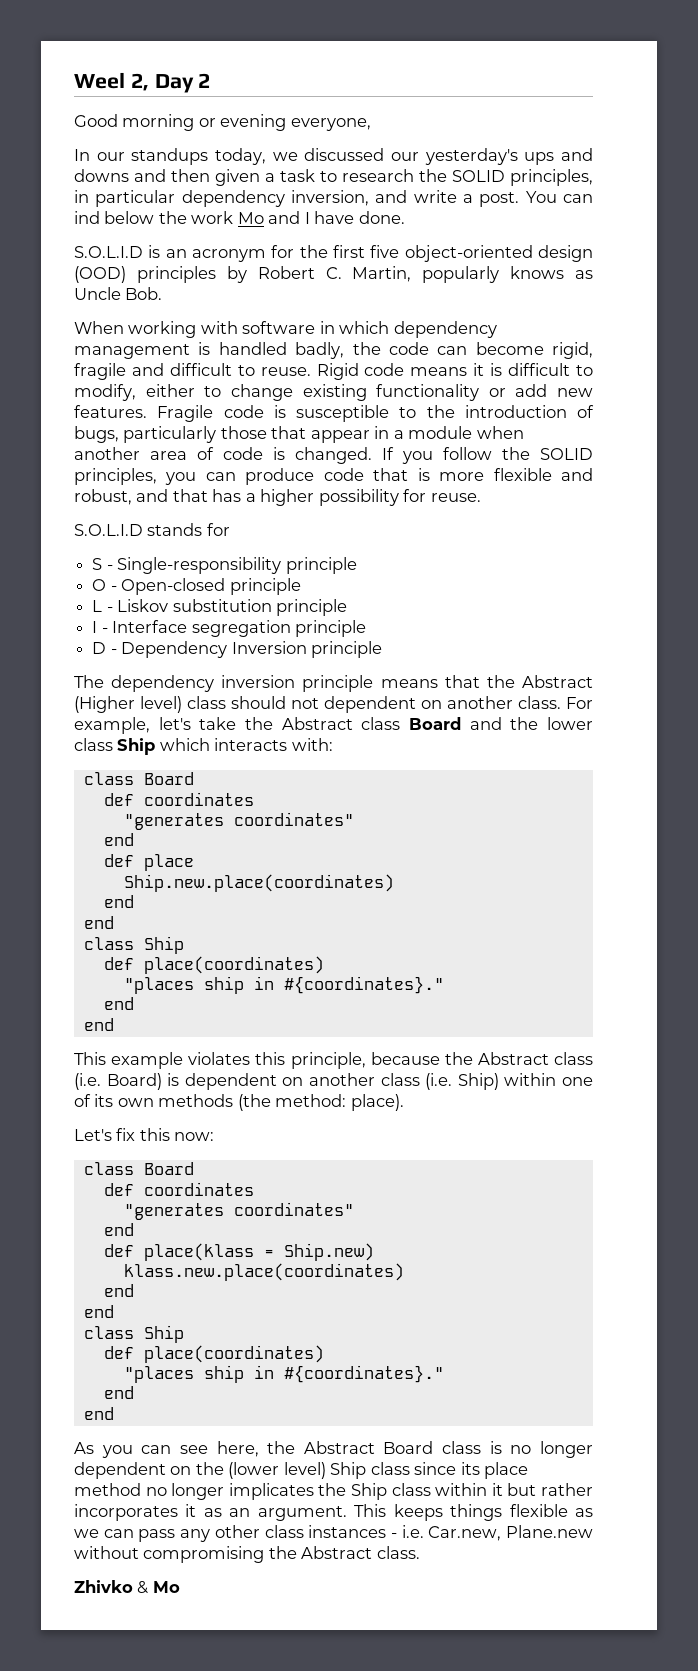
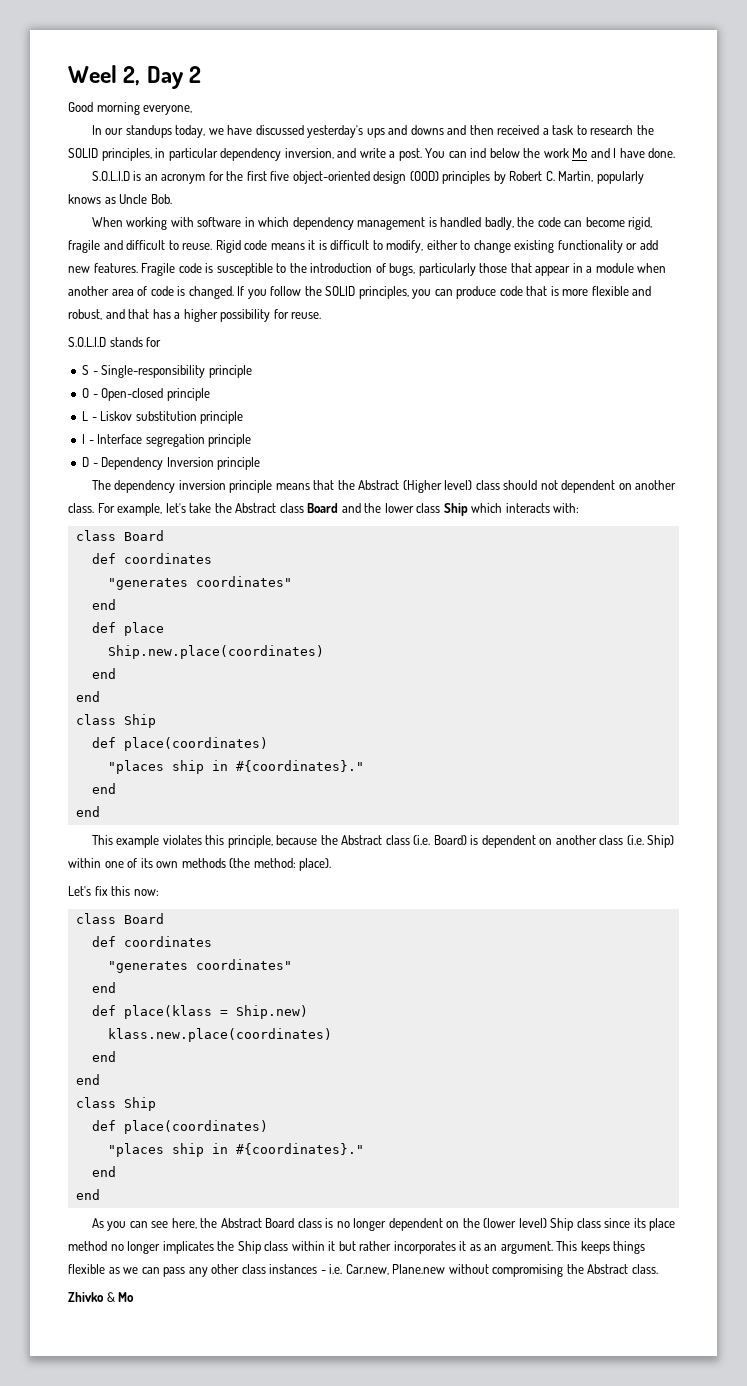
[198,114,287,131] or evening -> (140, 108) none
[304,148,419,161] discussed our -> [227,125,304,135] have discussed
[215,169,260,186] given -> [497,125,540,135] received

